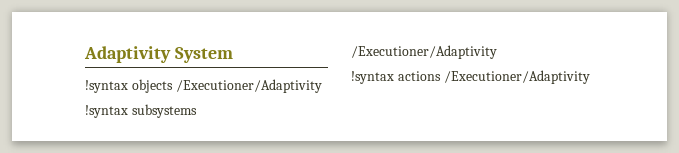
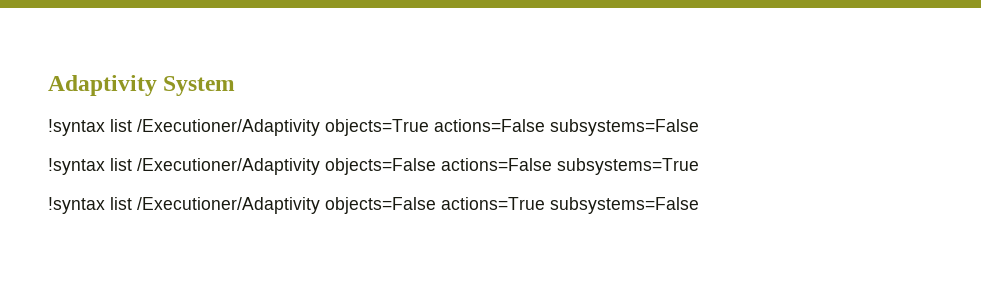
[131,79,322,93] [85,104,197,118] [351,45,497,59] [351,70,590,84] objects /Executioner/Adaptivity // !syntax subsystems /Executioner/Adaptivity // !syntax actions /Executioner/Adaptivity -> [110,119,699,136] [48,158,699,175] [48,197,699,214] list /Executioner/Adaptivity objects=True actions=False subsystems=False // !syntax list /Executioner/Adaptivity objects=False actions=False subsystems=True // !syntax list /Executioner/Adaptivity objects=False actions=True subsystems=False

